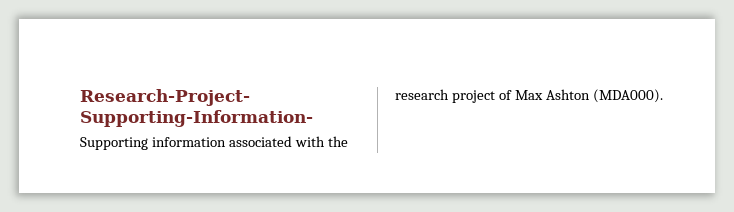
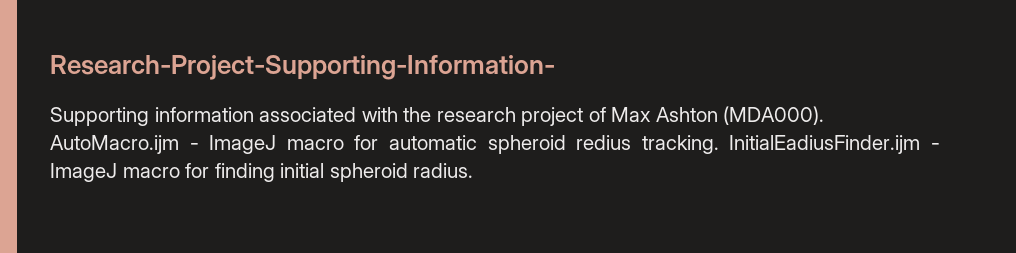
(663, 96) none -> [50,135,941,154] [50,163,474,182] AutoMacro.ijm - ImageJ macro for automatic spheroid redius tracking. InitialEadiusFinder.ijm - ImageJ macro for finding initial spheroid radius.

